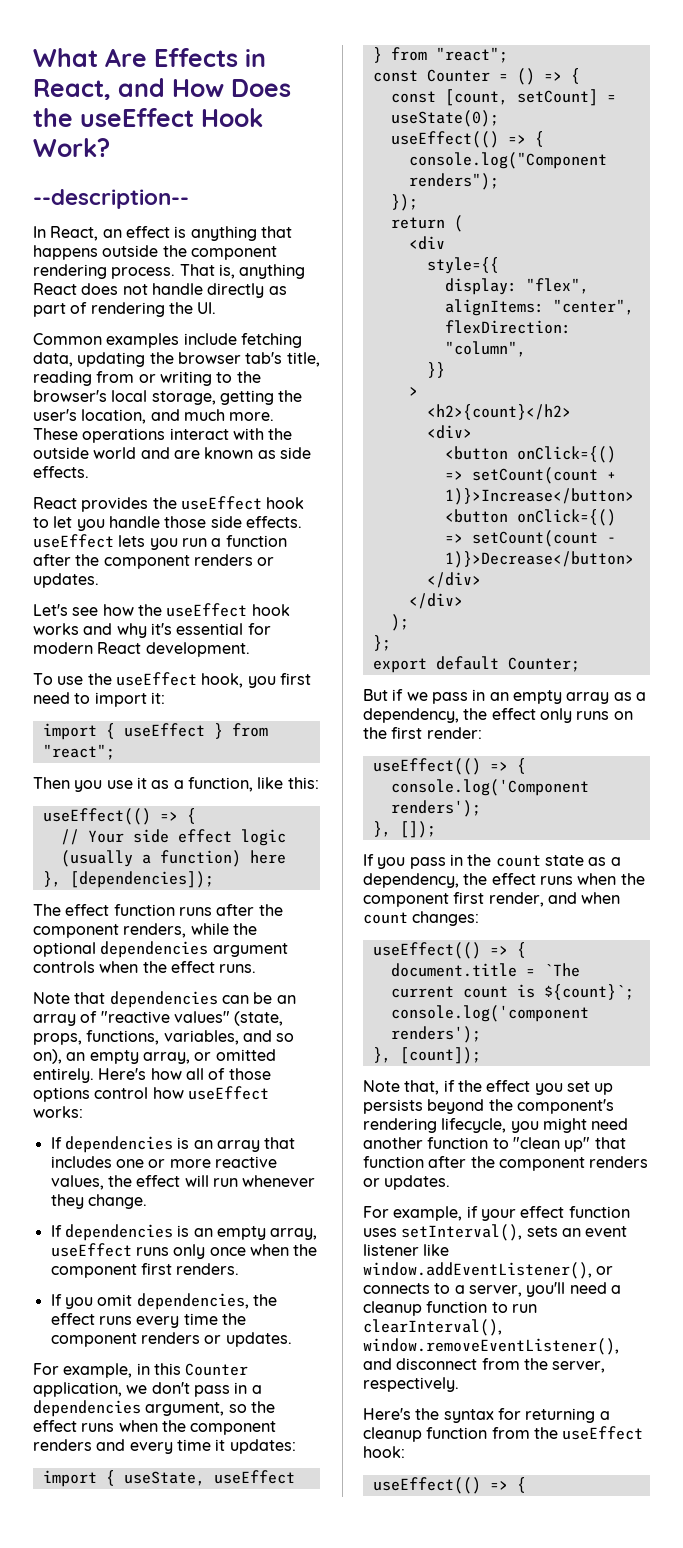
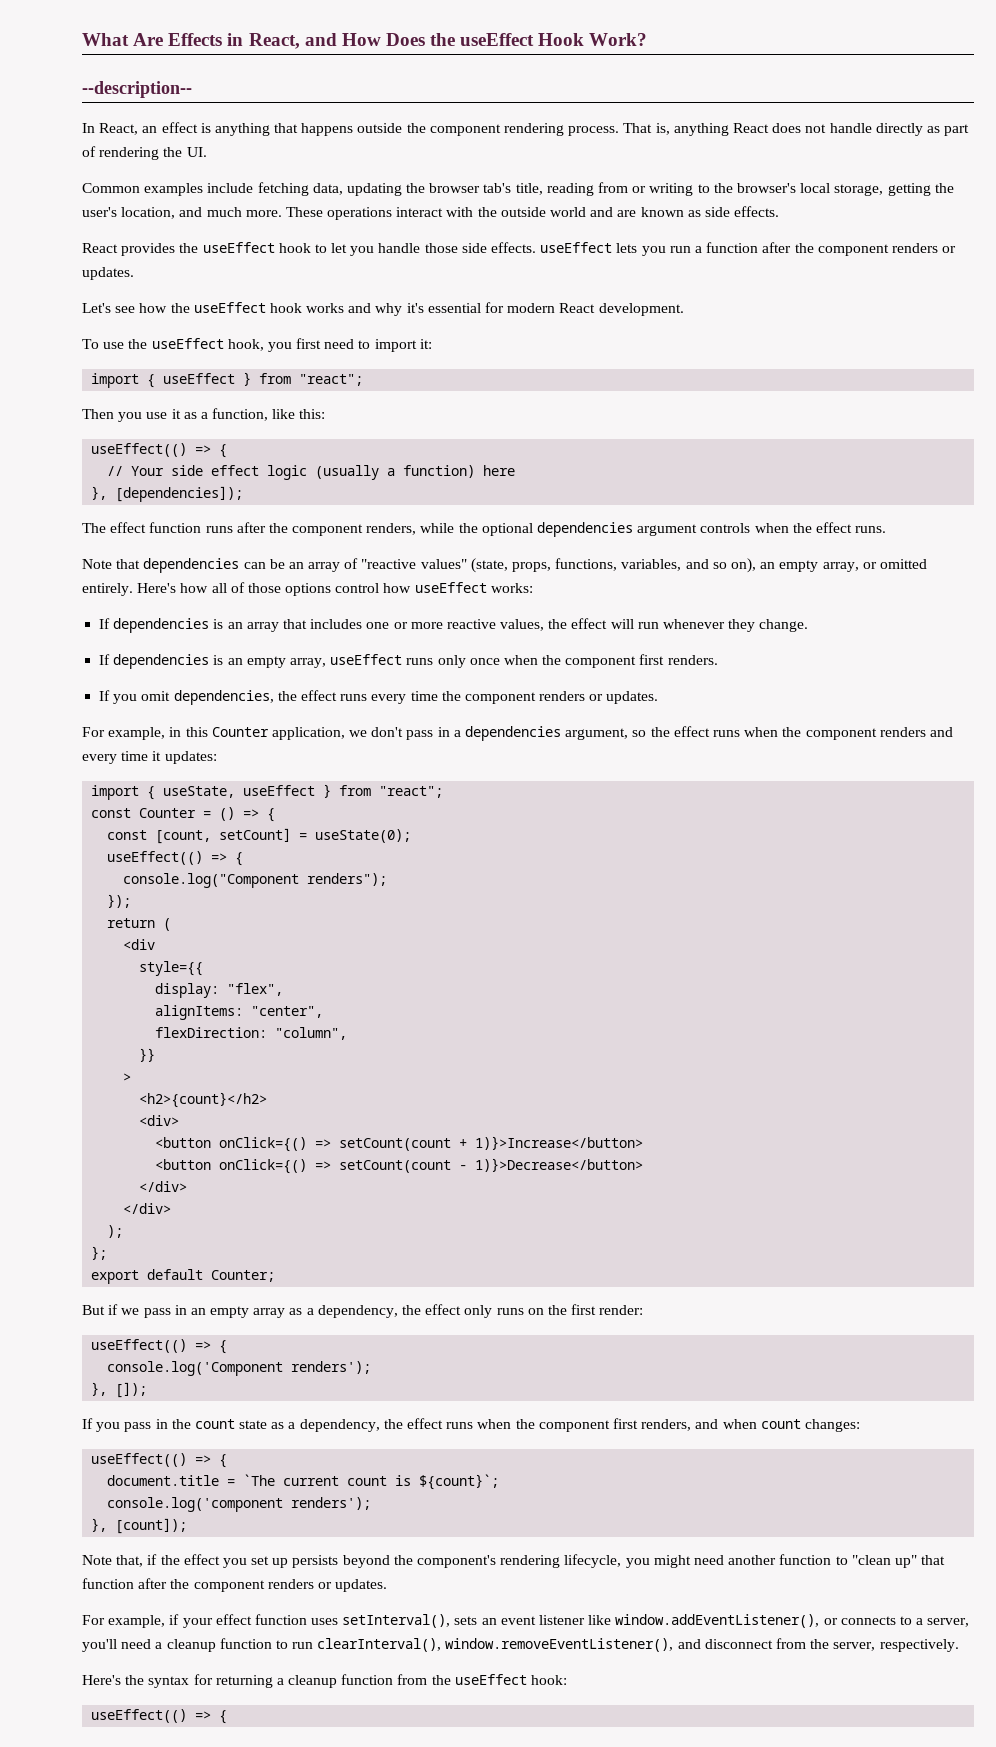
[488,892,544,907] render, -> [641,1419,692,1431] renders,

